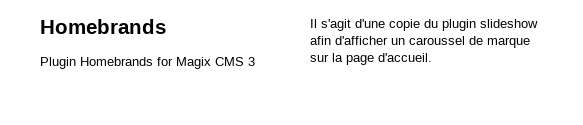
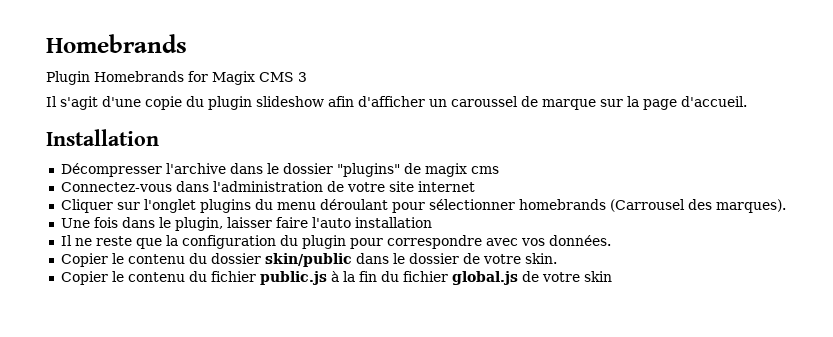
(432, 57) none -> [46,129,159,146] [60,163,499,177] [60,181,475,192] [60,199,786,213] [60,217,432,231] [60,235,611,249] [60,253,557,267] [60,271,612,285] // Installation // Décompresser l'archive dans le dossier "plugins" de magix cms // Connectez-vous dans l'administration de votre site internet // Cliquer sur l'onglet plugins du menu déroulant pour sélectionner homebrands (Carrousel des marques). // Une fois dans le plugin, laisser faire l'auto installation // Il ne reste que la configuration du plugin pour correspondre avec vos données. // Copier le contenu du dossier skin/public dans le dossier de votre skin. // Copier le contenu du fichier public.js à la fin du fichier global.js de votre skin

